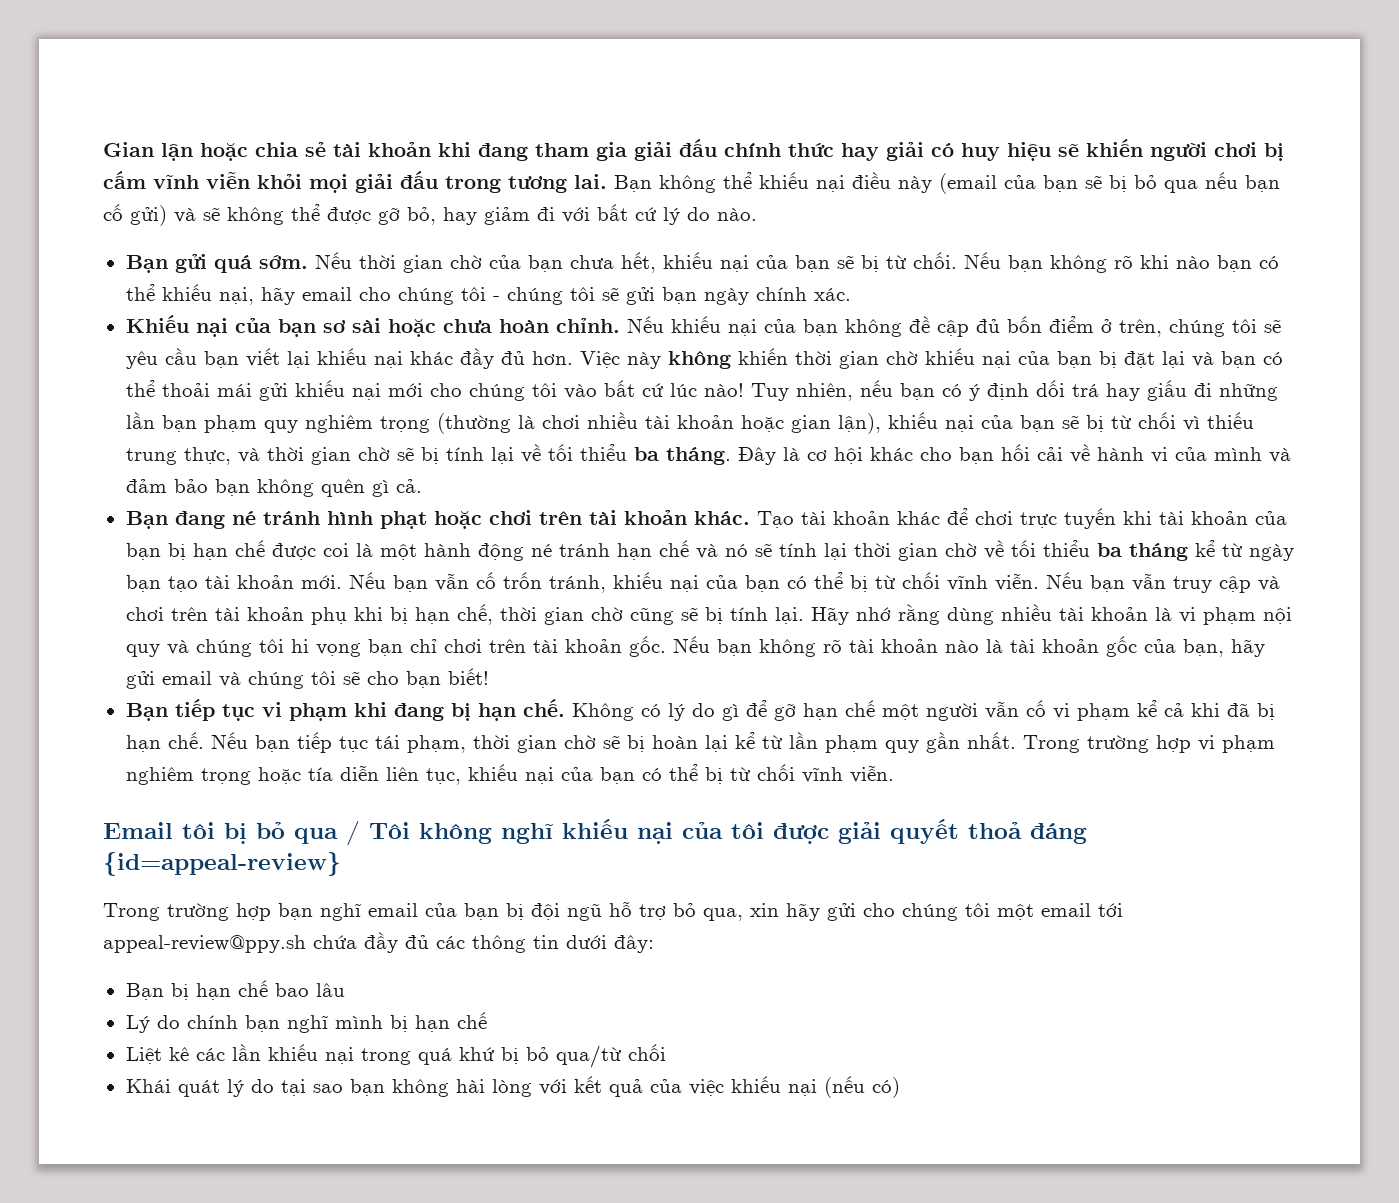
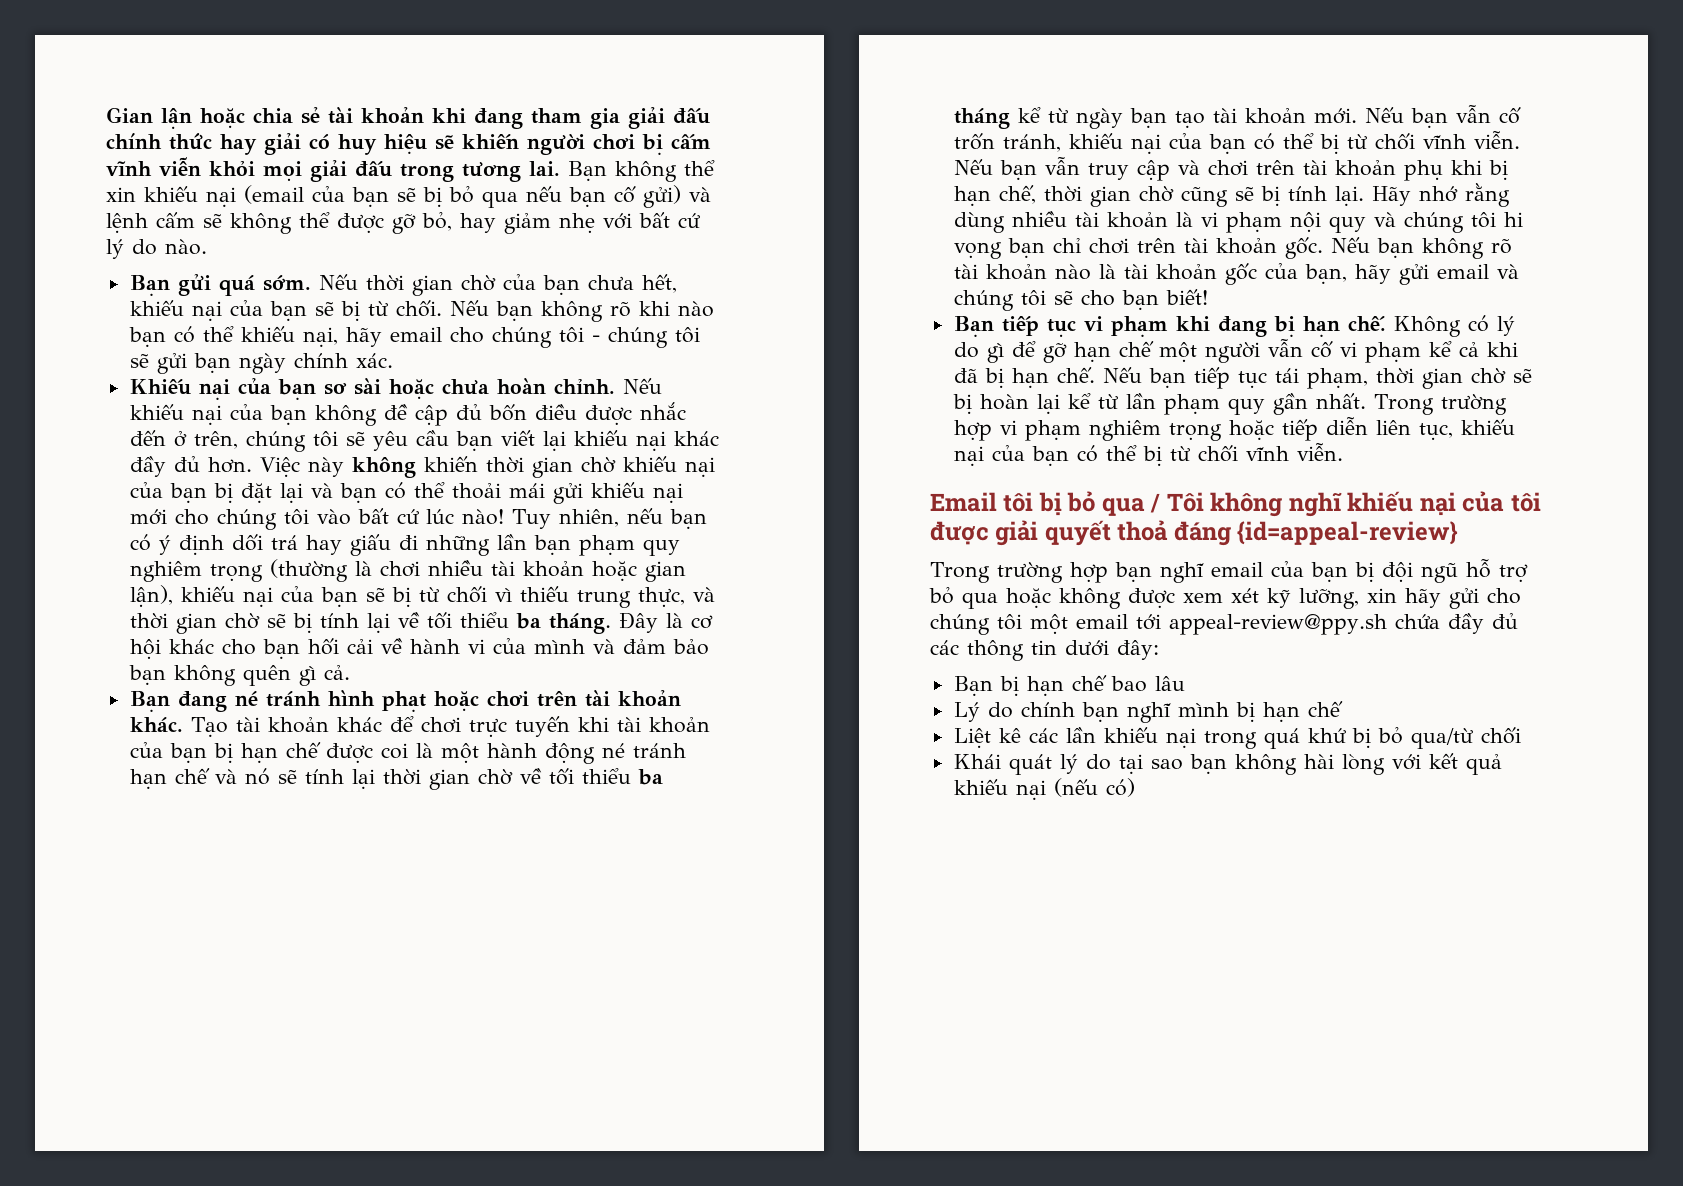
[759,172,932,193] khiếu nại điều này -> [106,186,236,207] xin khiếu nại
(196, 215) none -> [106,212,195,233] lệnh cấm
[537,207,555,221] đi -> [559,213,595,233] nhẹ
[1048,316,1094,333] điểm -> [534,402,686,425] [129,430,166,446] điều được nhắc đến
[307,767,333,781] tía -> [1281,419,1318,441] tiếp
[703,908,743,921] qua, -> [962,588,1359,609] qua hoặc không được xem xét kỹ lưỡng,
[649,1079,724,1096] của việc -> (1502, 764) none

